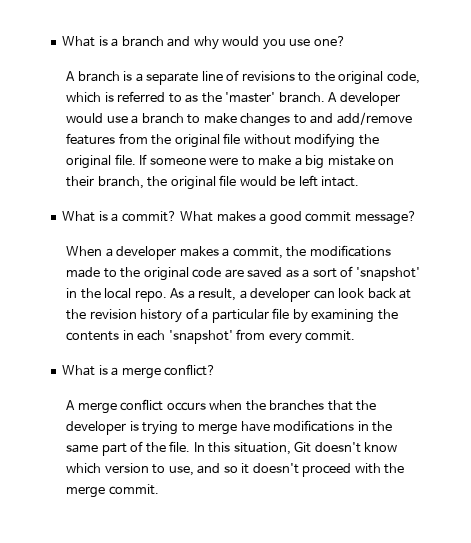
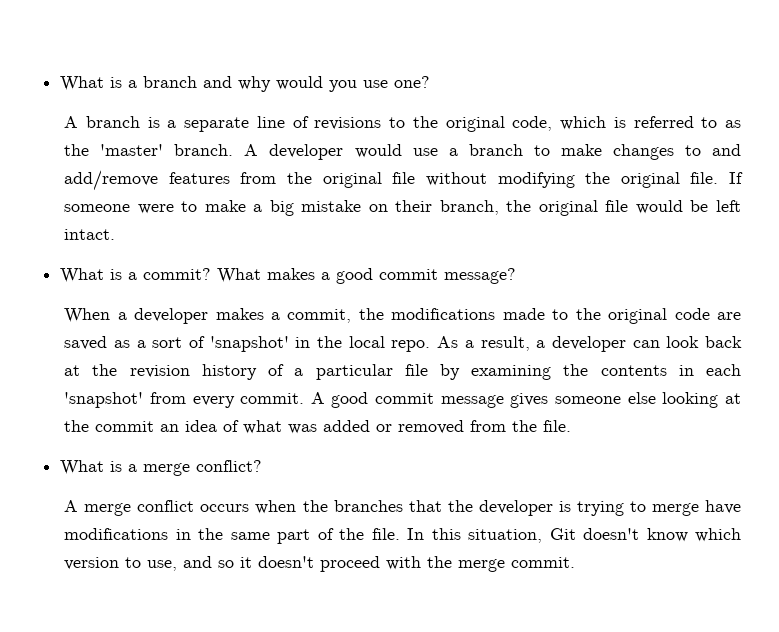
(356, 335) none -> [310,392,742,408] [64,420,572,434] A good commit message gives someone else looking at the commit an idea of what was added or removed from the file.

